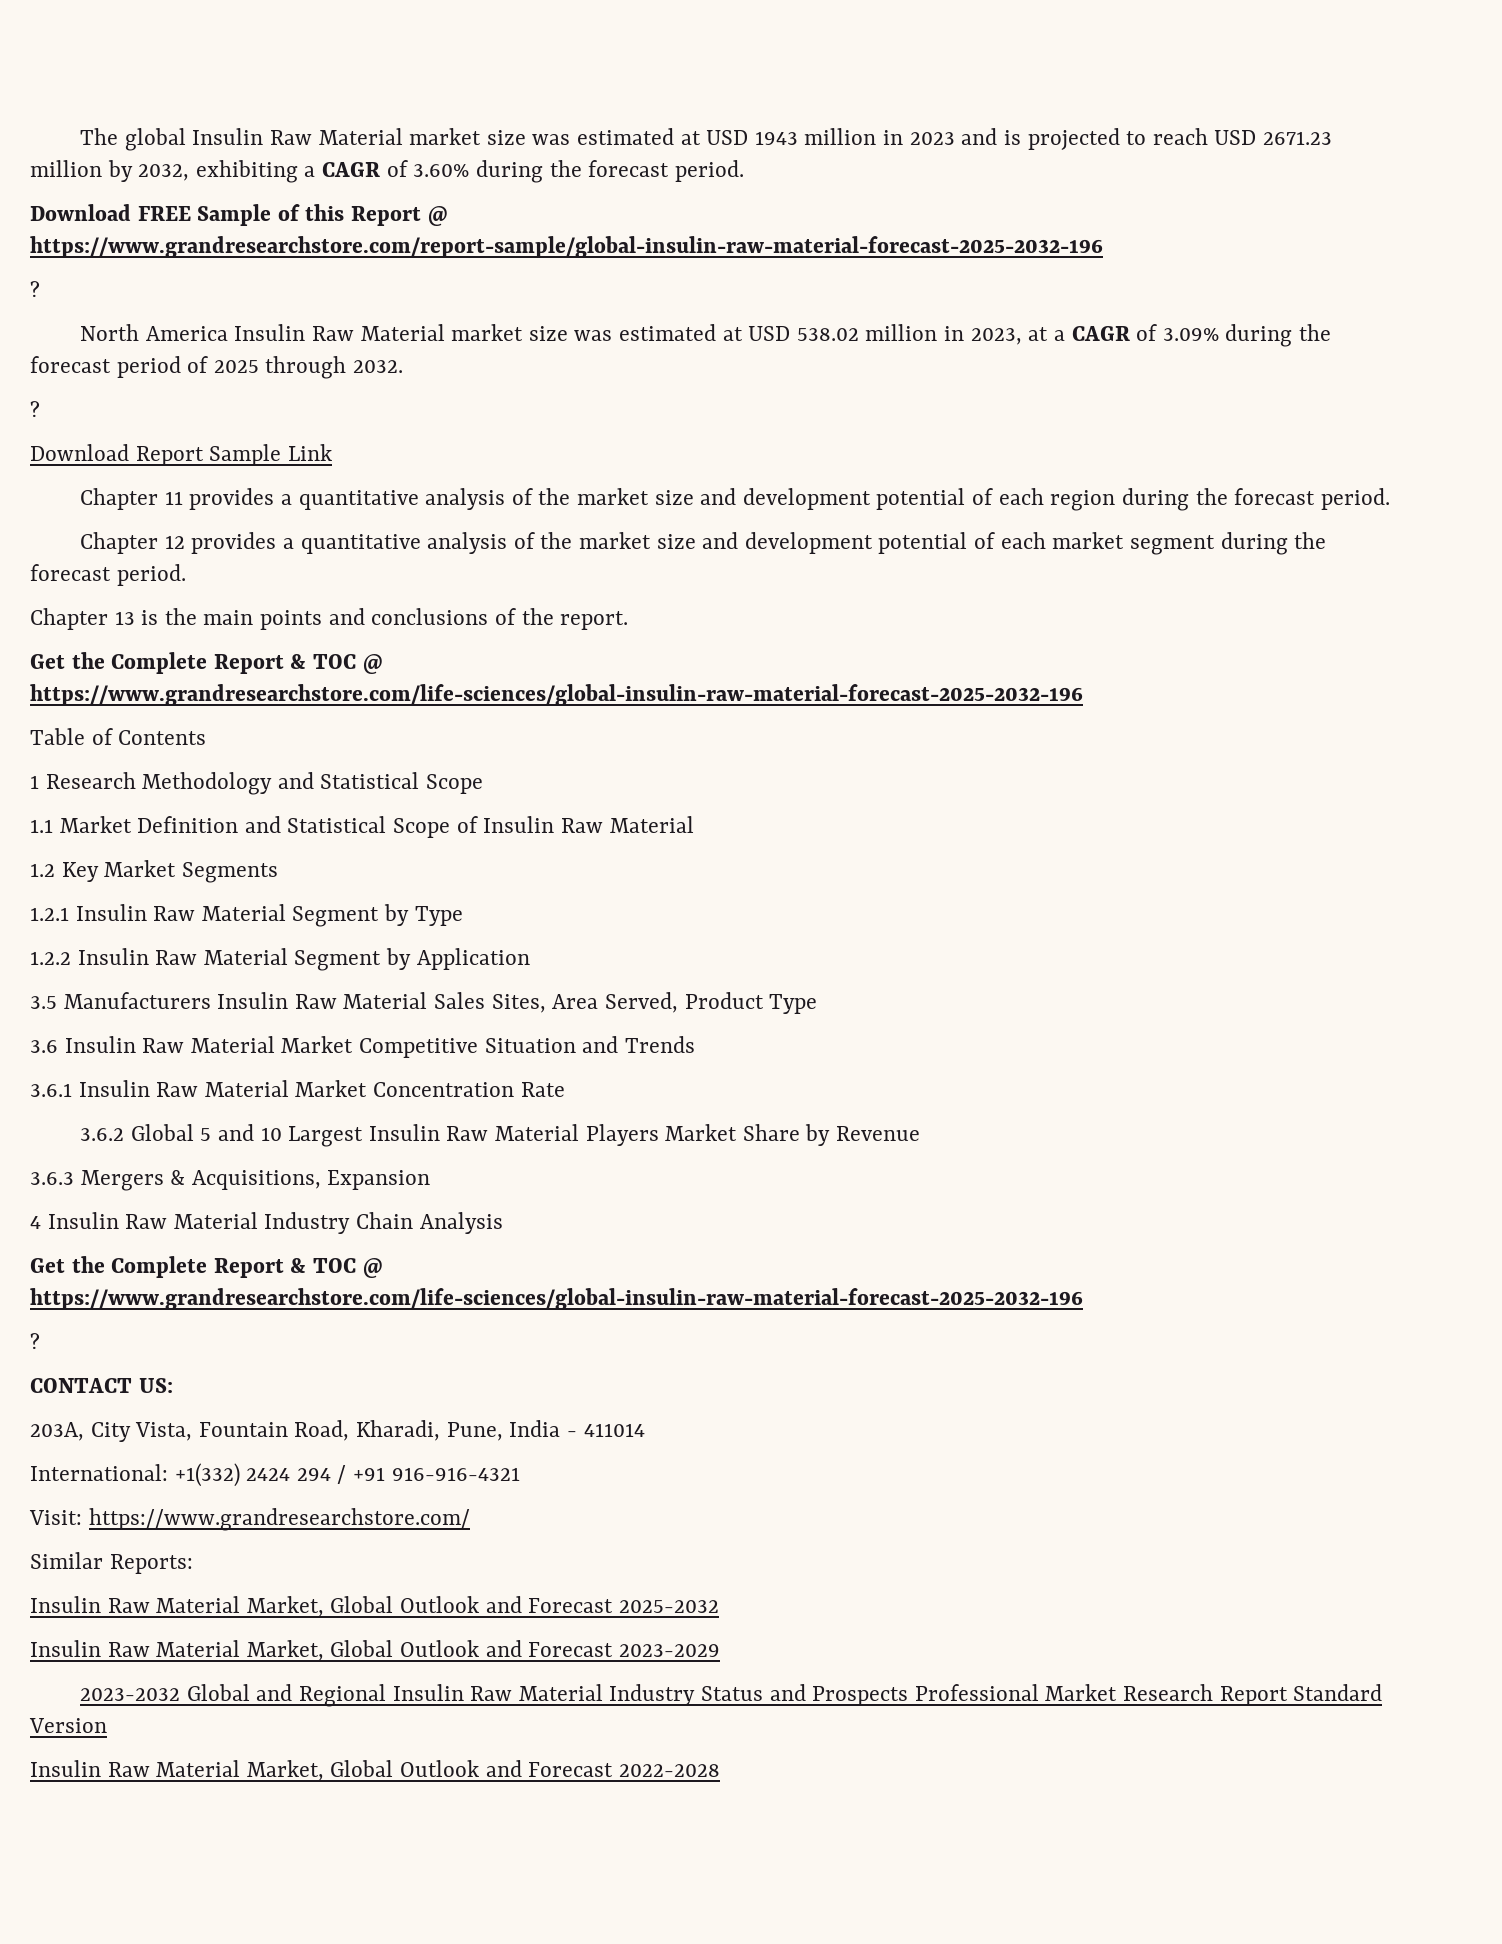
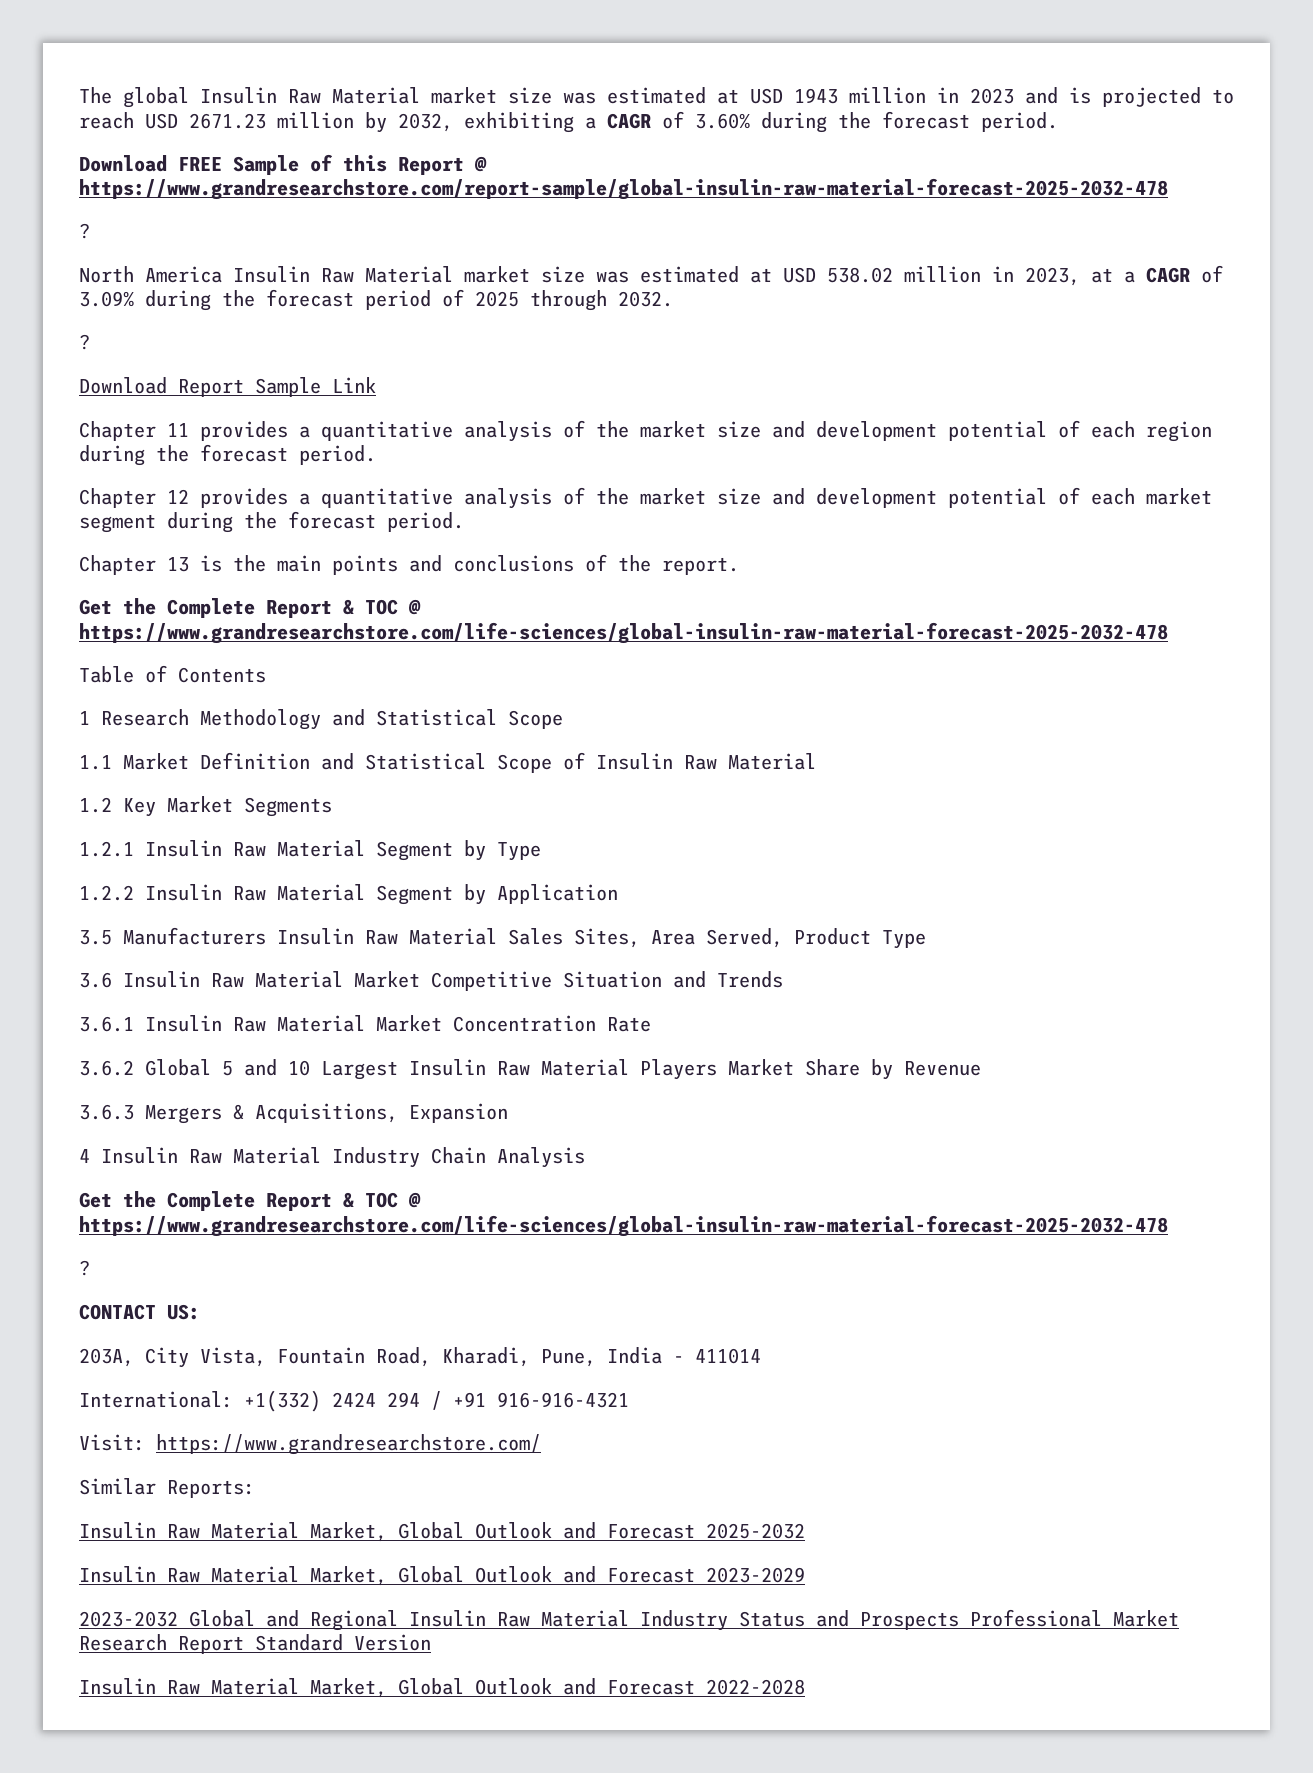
[30,236,1103,258] https://www.grandresearchstore.com/report-sample/global-insulin-raw-material-forecast-2025-2032-196 -> [79,178,1168,200] https://www.grandresearchstore.com/report-sample/global-insulin-raw-material-forecast-2025-2032-478
[30,684,1083,706] https://www.grandresearchstore.com/life-sciences/global-insulin-raw-material-forecast-2025-2032-196 -> [79,622,1168,644] https://www.grandresearchstore.com/life-sciences/global-insulin-raw-material-forecast-2025-2032-478
[30,1288,1083,1310] https://www.grandresearchstore.com/life-sciences/global-insulin-raw-material-forecast-2025-2032-196 -> [79,1215,1168,1237] https://www.grandresearchstore.com/life-sciences/global-insulin-raw-material-forecast-2025-2032-478

